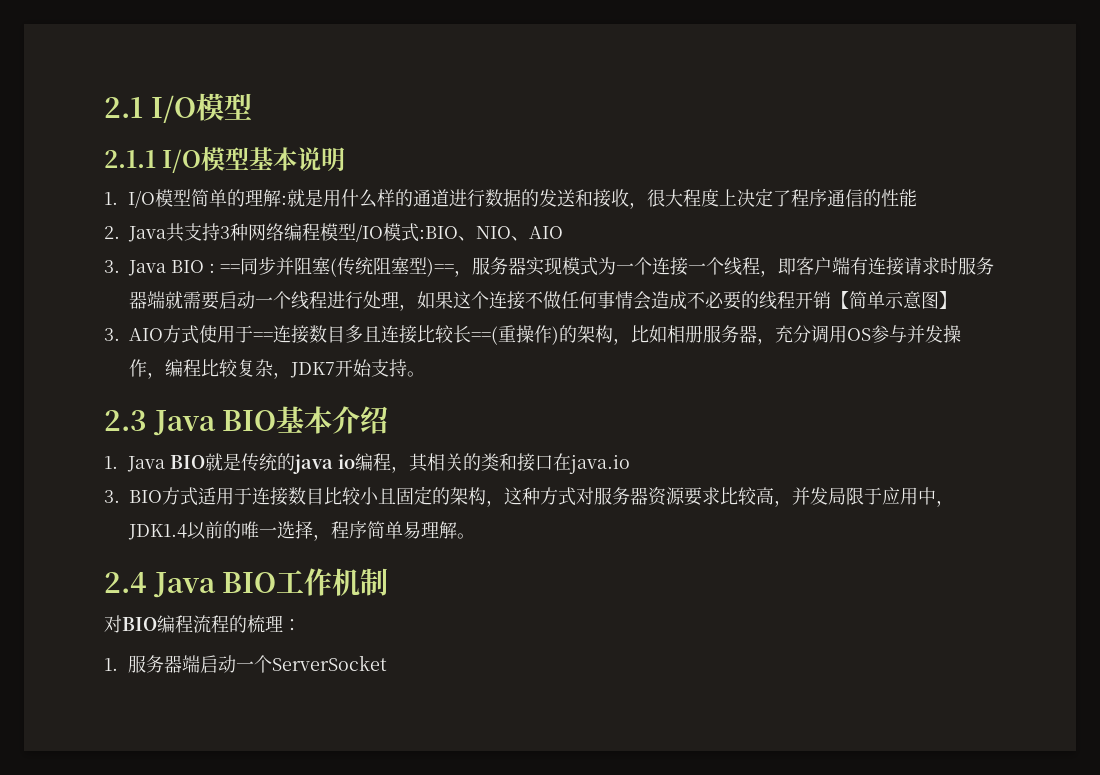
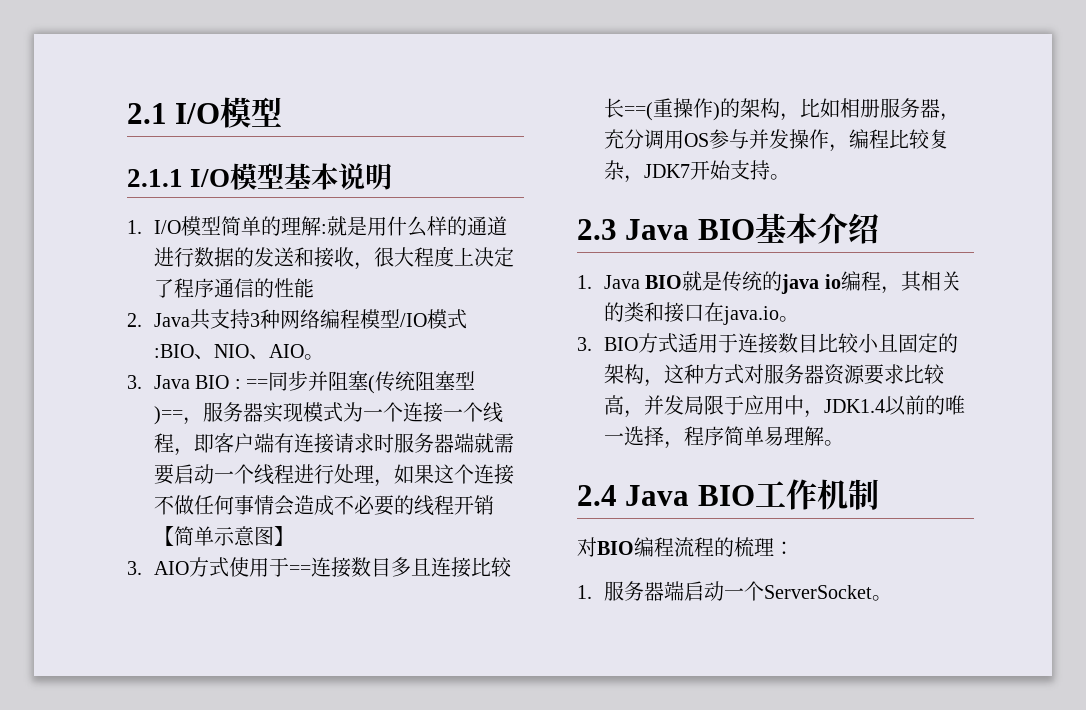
(563, 232) none -> [303,354,324,360] 。
(630, 464) none -> [778,316,799,322] 。
(387, 663) none -> [871,595,892,601] 。

